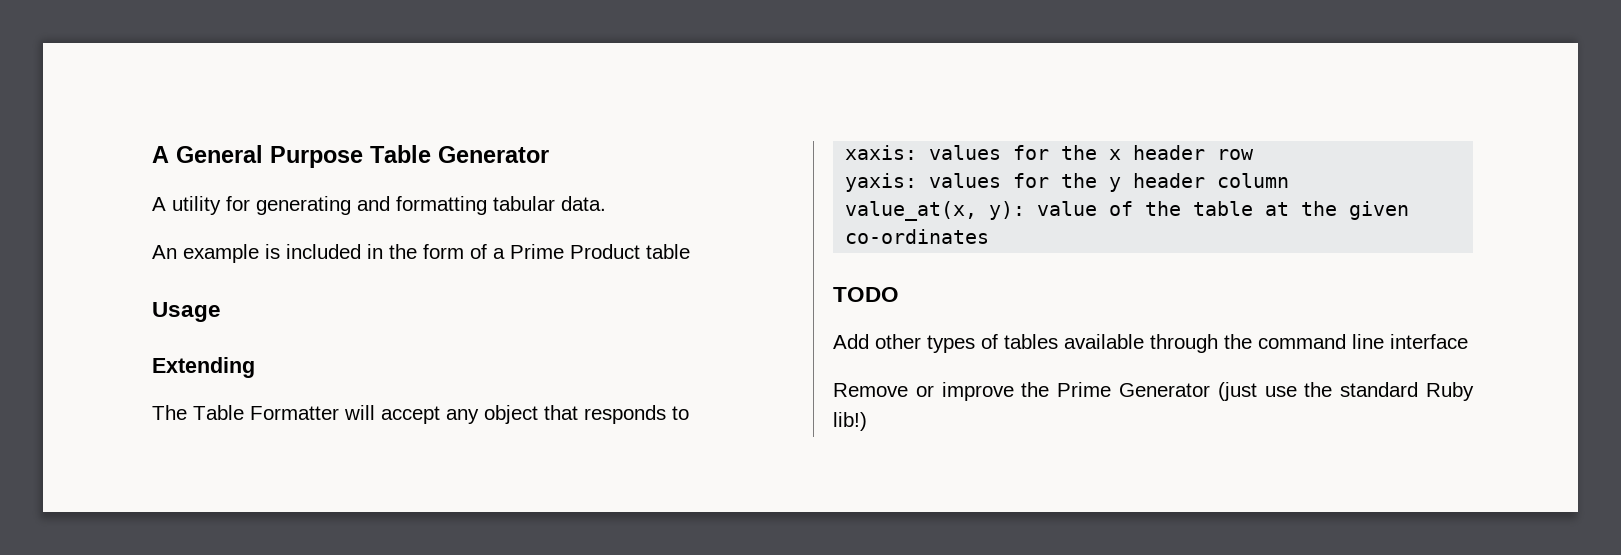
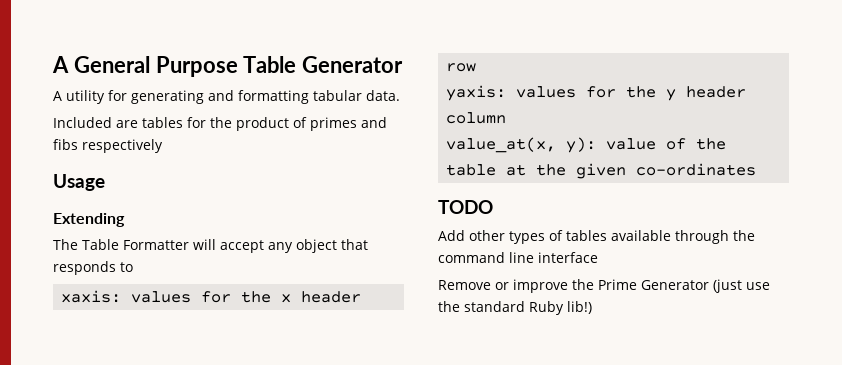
[152,244,690,263] An example is included in the form of a Prime Product table -> [53,117,387,131] [53,139,163,153] Included are tables for the product of primes and fibs respectively

